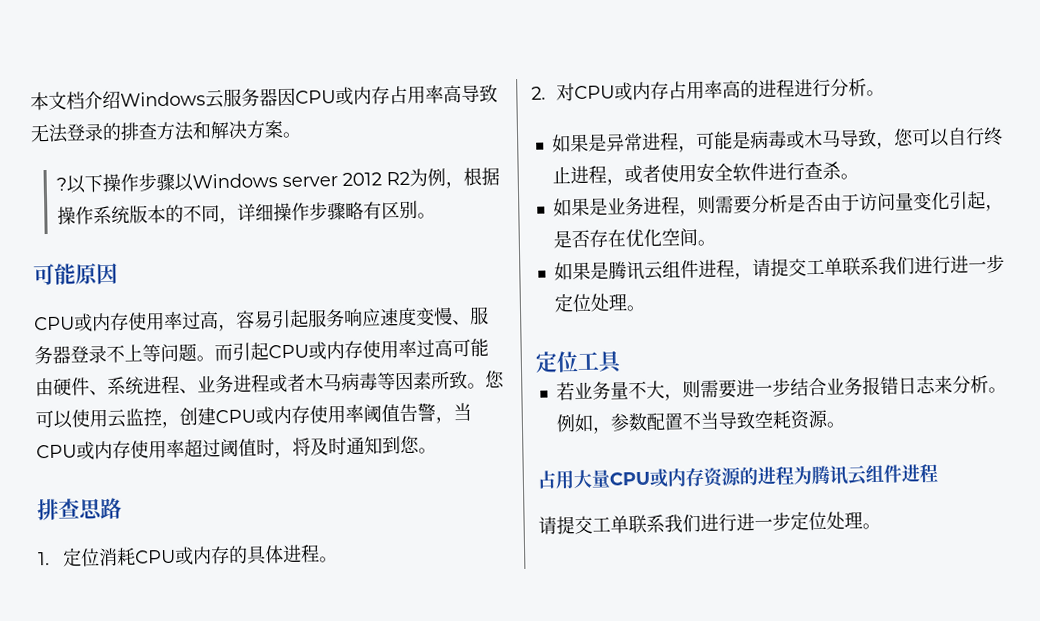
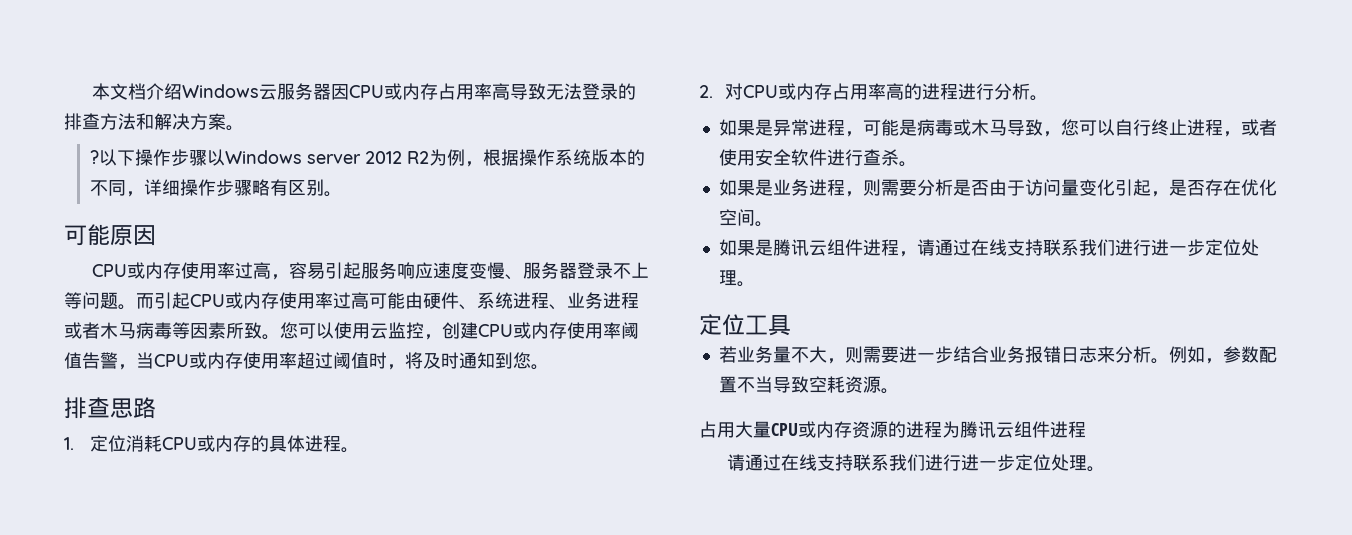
[769,257,843,277] 提交工单 -> [934,239,1043,256] 通过在线支持
[556,515,629,535] 提交工单 -> [744,454,853,471] 通过在线支持

